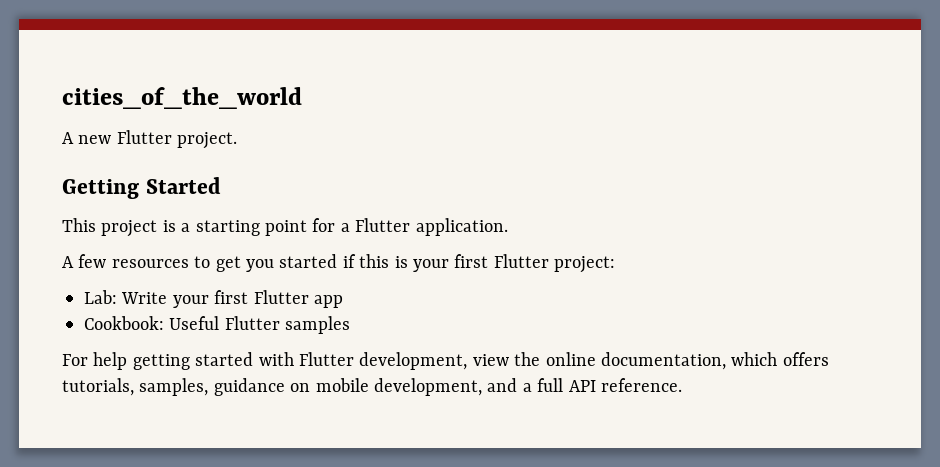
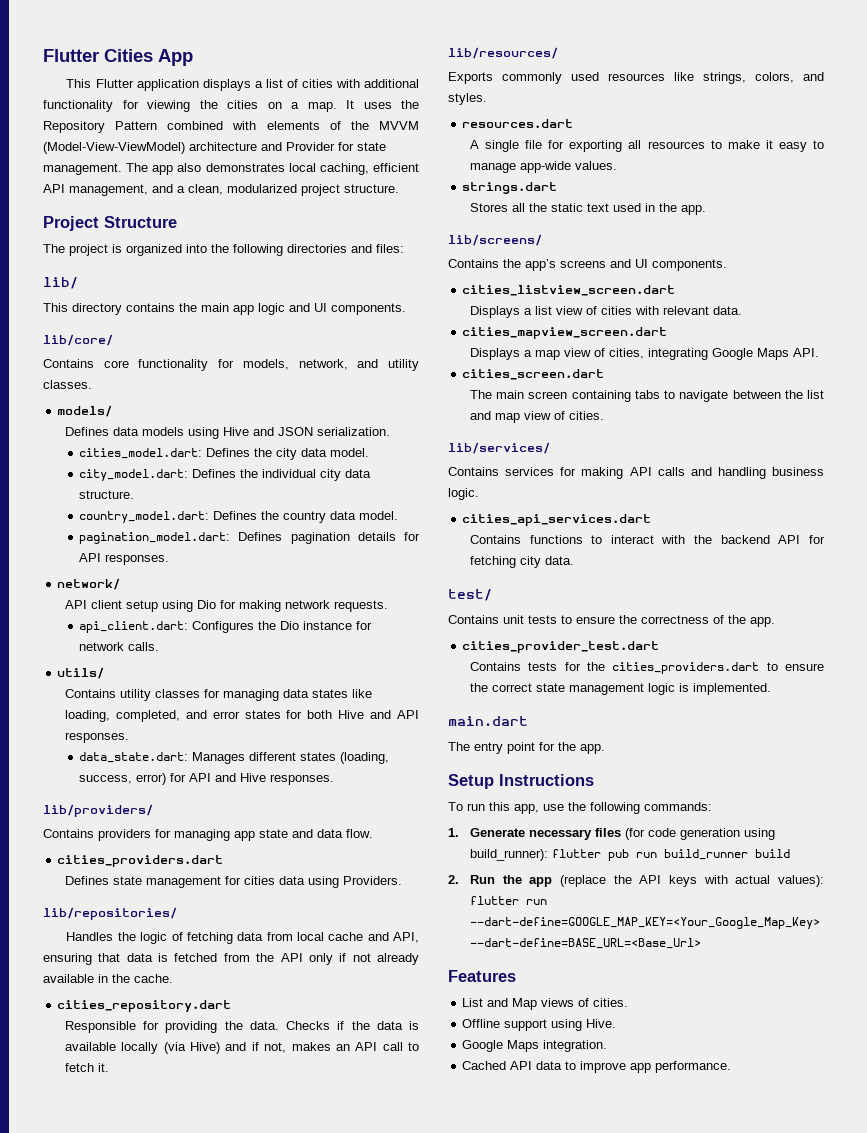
[62,87,302,109] [62,130,238,149] [62,177,221,199] [62,218,508,237] [62,254,616,273] [84,290,343,308] [84,316,351,334] [62,352,829,370] [62,378,682,396] cities_of_the_world // A new Flutter project. // Getting Started // This project is a starting point for a Flutter application. // A few resources to get you started if this is your first Flutter project: // Lab: Write your first Flutter app // Cookbook: Useful Flutter samples // For help getting started with Flutter development, view the online documentation, which offers tutorials, samples, guidance on mobile development, and a full API reference. -> [43,49,193,66] [66,79,419,91] [43,100,419,112] [43,121,420,133] [43,142,386,154] [43,163,419,175] [43,184,399,196] [43,216,177,231] [43,244,404,256] [43,277,78,289] [43,303,406,315] [43,334,113,346] [43,359,420,371] [43,380,92,389] [57,405,113,417] [64,427,390,439] [79,448,370,460] [79,469,372,481] [79,490,135,499] [79,511,399,523] [79,532,420,544] [79,553,170,565] [57,578,121,590] [64,600,388,612] [79,621,373,633] [79,642,160,651] [57,667,105,679] [64,689,372,701] [64,710,420,722] [64,732,129,743] [79,752,390,764] [79,773,335,785] [43,804,153,817] [43,829,373,841] [57,855,224,867] [64,876,402,888] [43,907,177,920] [66,932,419,944] [43,953,420,965] [43,974,173,983] [57,1000,232,1012] [64,1021,420,1033] [64,1042,419,1054] [64,1063,109,1072] [448,47,558,59] [448,72,824,84] [448,93,487,105] [462,119,574,128] [469,140,824,152] [469,161,617,173] [462,182,558,194] [469,203,706,215] [448,234,542,246] [448,259,727,271] [462,285,676,296] [469,306,742,318] [462,327,668,339] [469,348,819,360] [462,369,605,380] [469,390,824,402] [469,411,604,423] [448,442,550,454] [448,467,824,479] [448,488,479,500] [462,514,652,526] [469,535,825,544] [469,556,574,568] [448,589,492,601] [448,615,775,627] [462,641,660,653] [469,662,824,674] [469,683,771,695] [448,716,528,726] [448,742,605,754] [448,774,594,789] [448,802,712,814] [448,828,775,840] [469,849,790,861] [448,875,824,887] [469,896,547,905] [469,917,820,929] [469,938,701,949] [448,970,516,982] [462,998,629,1010] [462,1019,617,1031] [462,1040,608,1052] [462,1061,732,1073] Flutter Cities App // This Flutter application displays a list of cities with additional functionality for viewing the cities on a map. It uses the Repository Pattern combined with elements of the MVVM (Model-View-ViewModel) architecture and Provider for state management. The app also demonstrates local caching, efficient API management, and a clean, modularized project structure. // Project Structure // The project is organized into the following directories and files: // lib/ // This directory contains the main app logic and UI components. // lib/core/ // Contains core functionality for models, network, and utility classes. // models/ // Defines data models using Hive and JSON serialization. // cities_model.dart: Defines the city data model. // city_model.dart: Defines the individual city data structure. // country_model.dart: Defines the country data model. // pagination_model.dart: Defines pagination details for API responses. // network/ // API client setup using Dio for making network requests. // api_client.dart: Configures the Dio instance for network calls. // utils/ // Contains utility classes for managing data states like loading, completed, and error states for both Hive and API responses. // data_state.dart: Manages different states (loading, success, error) for API and Hive responses. // lib/providers/ // Contains providers for managing app state and data flow. // cities_providers.dart // Defines state management for cities data using Providers. // lib/repositories/ // Handles the logic of fetching data from local cache and API, ensuring that data is fetched from the API only if not already available in the cache. // cities_repository.dart // Responsible for providing the data. Checks if the data is available locally (via Hive) and if not, makes an API call to fetch it. // lib/resources/ // Exports commonly used resources like strings, colors, and styles. // resources.dart // A single file for exporting all resources to make it easy to manage app-wide values. // strings.dart // Stores all the static text used in the app. // lib/screens/ // Contains the app’s screens and UI components. // cities_listview_screen.dart // Displays a list view of cities with relevant data. // cities_mapview_screen.dart // Displays a map view of cities, integrating Google Maps API. // cities_screen.dart // The main screen containing tabs to navigate between the list and map view of cities. // lib/services/ // Contains services for making API calls and handling business logic. // cities_api_services.dart // Contains functions to interact with the backend API for fetching city data. // test/ // Contains unit tests to ensure the correctness of the app. // cities_provider_test.dart // Contains tests for the cities_providers.dart to ensure the correct state management logic is implemented. // main.dart // The entry point for the app. // Setup Instructions // To run this app, use the following commands: // 1. Generate necessary files (for code generation using build_runner): flutter pub run build_runner build // 2. Run the app (replace the API keys with actual values): flutter run --dart-define=GOOGLE_MAP_KEY=<Your_Google_Map_Key> --dart-define=BASE_URL=<Base_Url> // Features // List and Map views of cities. // Offline support using Hive. // Google Maps integration. // Cached API data to improve app performance.

